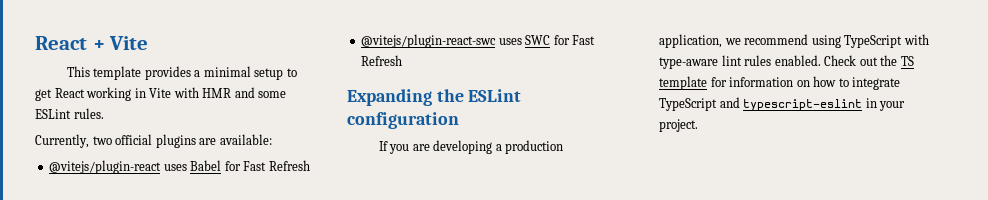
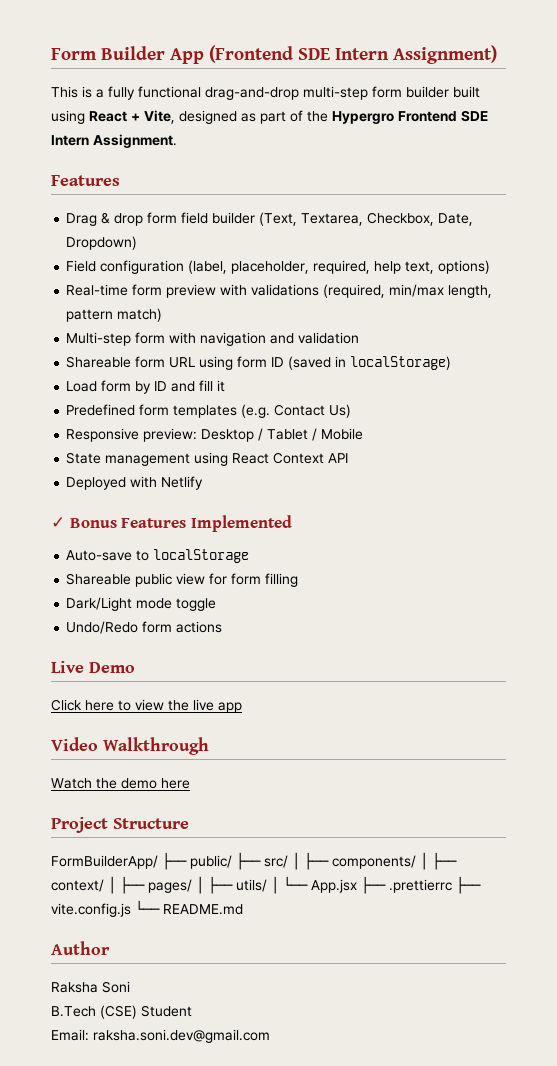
[35,36,149,50] [66,66,297,80] [35,87,287,101] [35,108,104,119] [35,134,272,148] [49,160,310,174] [361,34,596,48] [361,55,403,66] [347,89,522,106] [347,112,459,129] [378,140,564,154] [659,34,929,48] [659,55,914,69] [659,76,901,90] [659,97,906,111] [659,119,698,132] React + Vite // This template provides a minimal setup to get React working in Vite with HMR and some ESLint rules. // Currently, two official plugins are available: // @vitejs/plugin-react uses Babel for Fast Refresh // @vitejs/plugin-react-swc uses SWC for Fast Refresh // Expanding the ESLint configuration // If you are developing a production application, we recommend using TypeScript with type-aware lint rules enabled. Check out the TS template for information on how to integrate TypeScript and typescript-eslint in your project. -> [51,45,497,64] [51,86,480,100] [51,110,488,124] [51,134,177,148] [51,175,120,186] [66,212,474,226] [66,236,138,250] [66,260,491,274] [66,284,493,298] [66,308,163,322] [66,332,360,346] [66,356,452,370] [66,380,226,394] [66,404,352,418] [66,428,364,442] [66,452,349,466] [66,476,204,490] [51,515,292,532] [66,549,250,563] [66,573,299,587] [66,597,217,611] [66,621,223,634] [51,661,135,673] [51,699,242,713] [51,737,209,755] [51,778,190,789] [51,817,189,833] [51,852,457,870] [51,876,481,894] [51,900,243,917] [51,941,110,955] [51,981,130,993] [51,1005,192,1019] [51,1029,270,1043] Form Builder App (Frontend SDE Intern Assignment) // This is a fully functional drag-and-drop multi-step form builder built using React + Vite, designed as part of the Hypergro Frontend SDE Intern Assignment. // Features // Drag & drop form field builder (Text, Textarea, Checkbox, Date, Dropdown) // Field configuration (label, placeholder, required, help text, options) // Real-time form preview with validations (required, min/max length, pattern match) // Multi-step form with navigation and validation // Shareable form URL using form ID (saved in localStorage) // Load form by ID and fill it // Predefined form templates (e.g. Contact Us) // Responsive preview: Desktop / Tablet / Mobile // State management using React Context API // Deployed with Netlify // ✓ Bonus Features Implemented // Auto-save to localStorage // Shareable public view for form filling // Dark/Light mode toggle // Undo/Redo form actions // Live Demo // Click here to view the live app // Video Walkthrough // Watch the demo here // Project Structure // FormBuilderApp/ ├── public/ ├── src/ │ ├── components/ │ ├── context/ │ ├── pages/ │ ├── utils/ │ └── App.jsx ├── .prettierrc ├── vite.config.js └── README.md // Author // Raksha Soni // B.Tech (CSE) Student // Email: raksha.soni.dev@gmail.com

